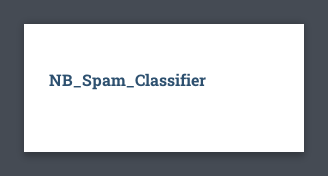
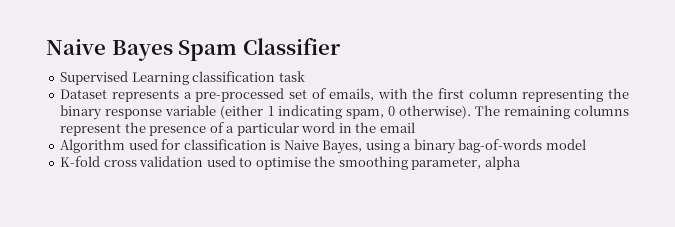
[49,73,206,90] NB_Spam_Classifier -> [46,38,341,61] [60,71,305,85] [60,88,629,102] [60,105,630,120] [60,122,415,136] [60,139,586,154] [60,156,521,170] Naive Bayes Spam Classifier // Supervised Learning classification task // Dataset represents a pre-processed set of emails, with the first column representing the binary response variable (either 1 indicating spam, 0 otherwise). The remaining columns represent the presence of a particular word in the email // Algorithm used for classification is Naive Bayes, using a binary bag-of-words model // K-fold cross validation used to optimise the smoothing parameter, alpha

